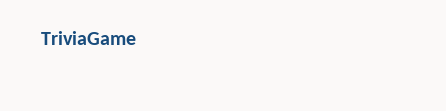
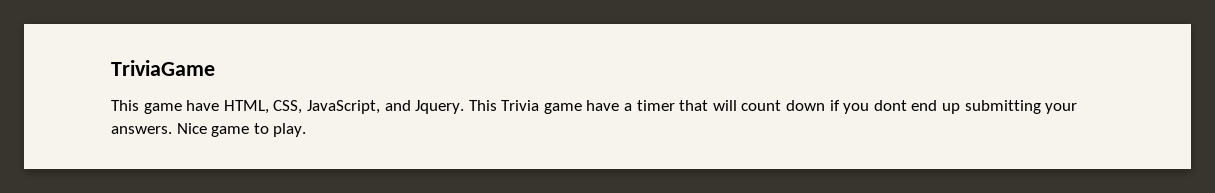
(136, 38) none -> [111,100,1078,114] [111,123,307,137] // This game have HTML, CSS, JavaScript, and Jquery. This Trivia game have a timer that will count down if you dont end up submitting your answers. Nice game to play.

